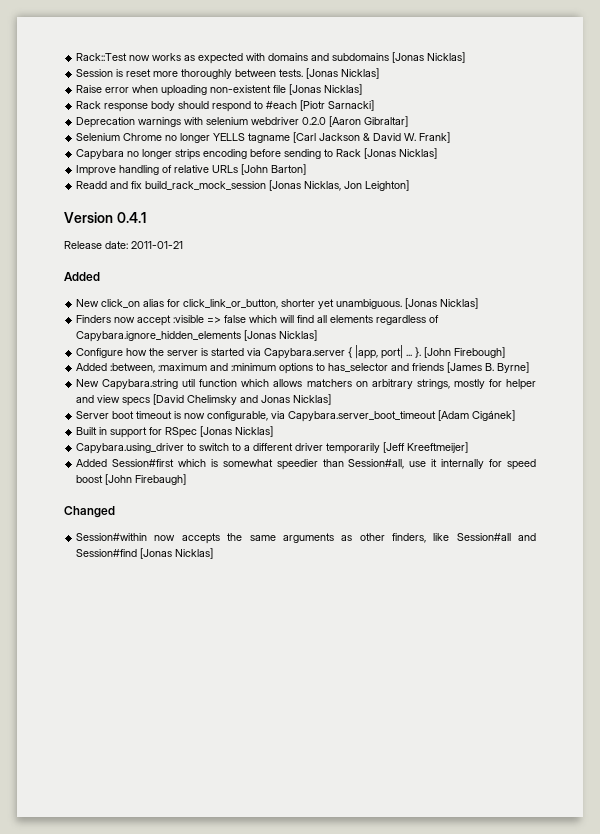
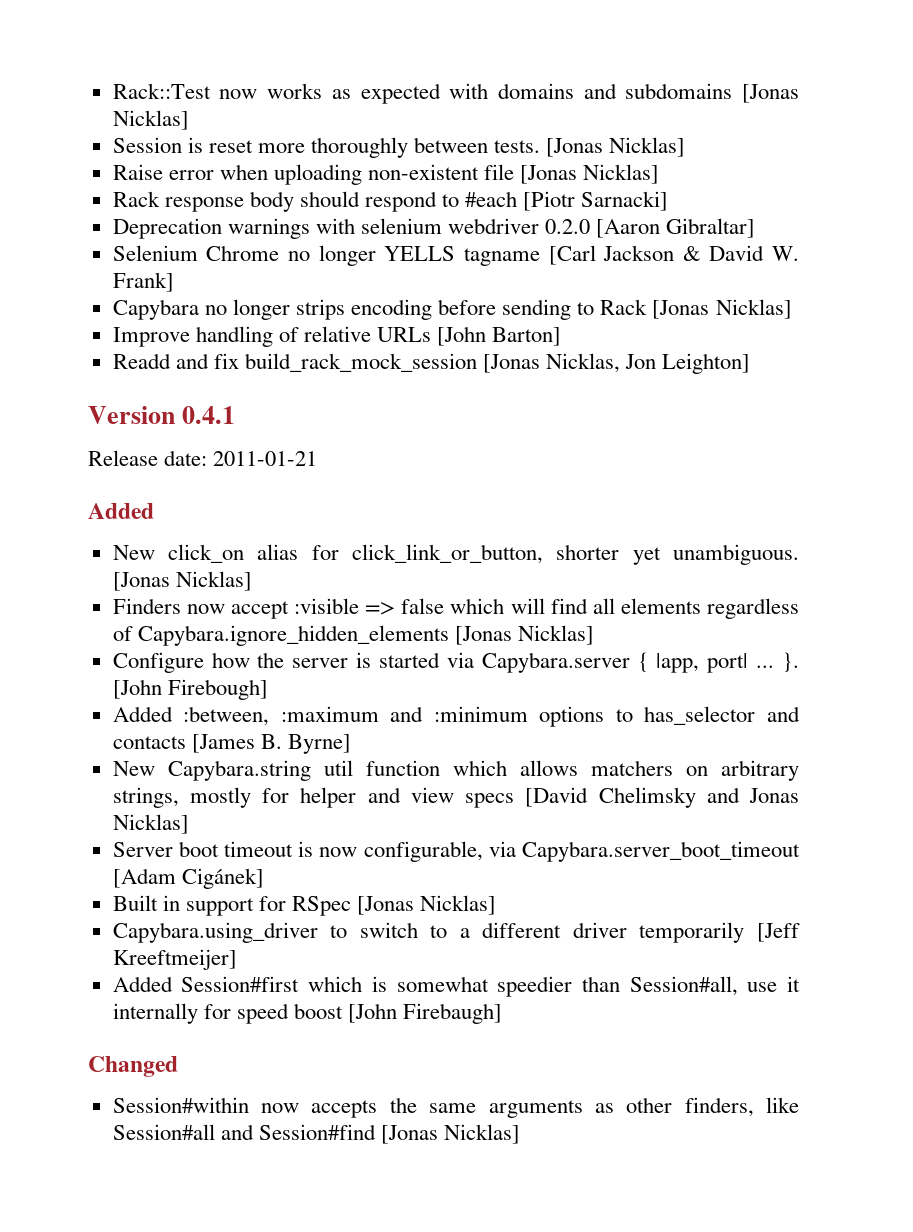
[412,363,445,371] friends -> [112,736,186,749] contacts

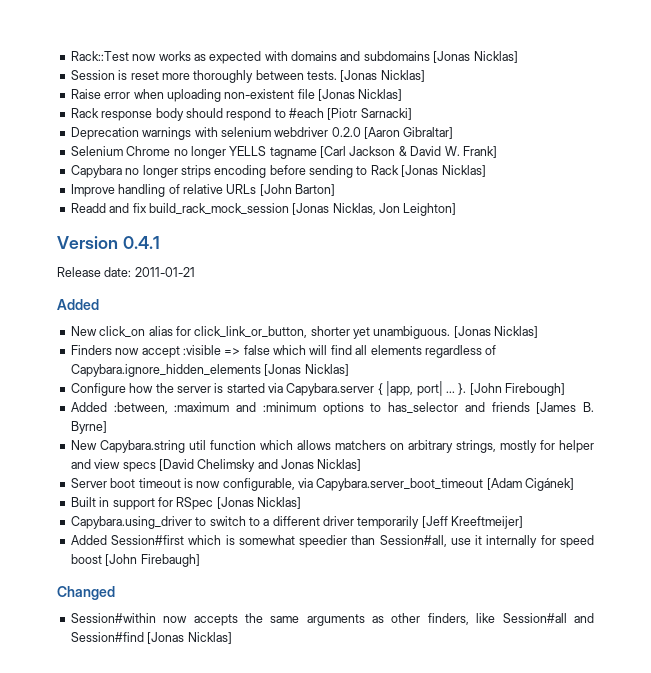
[112,736,186,749] contacts -> [491,402,530,412] friends

